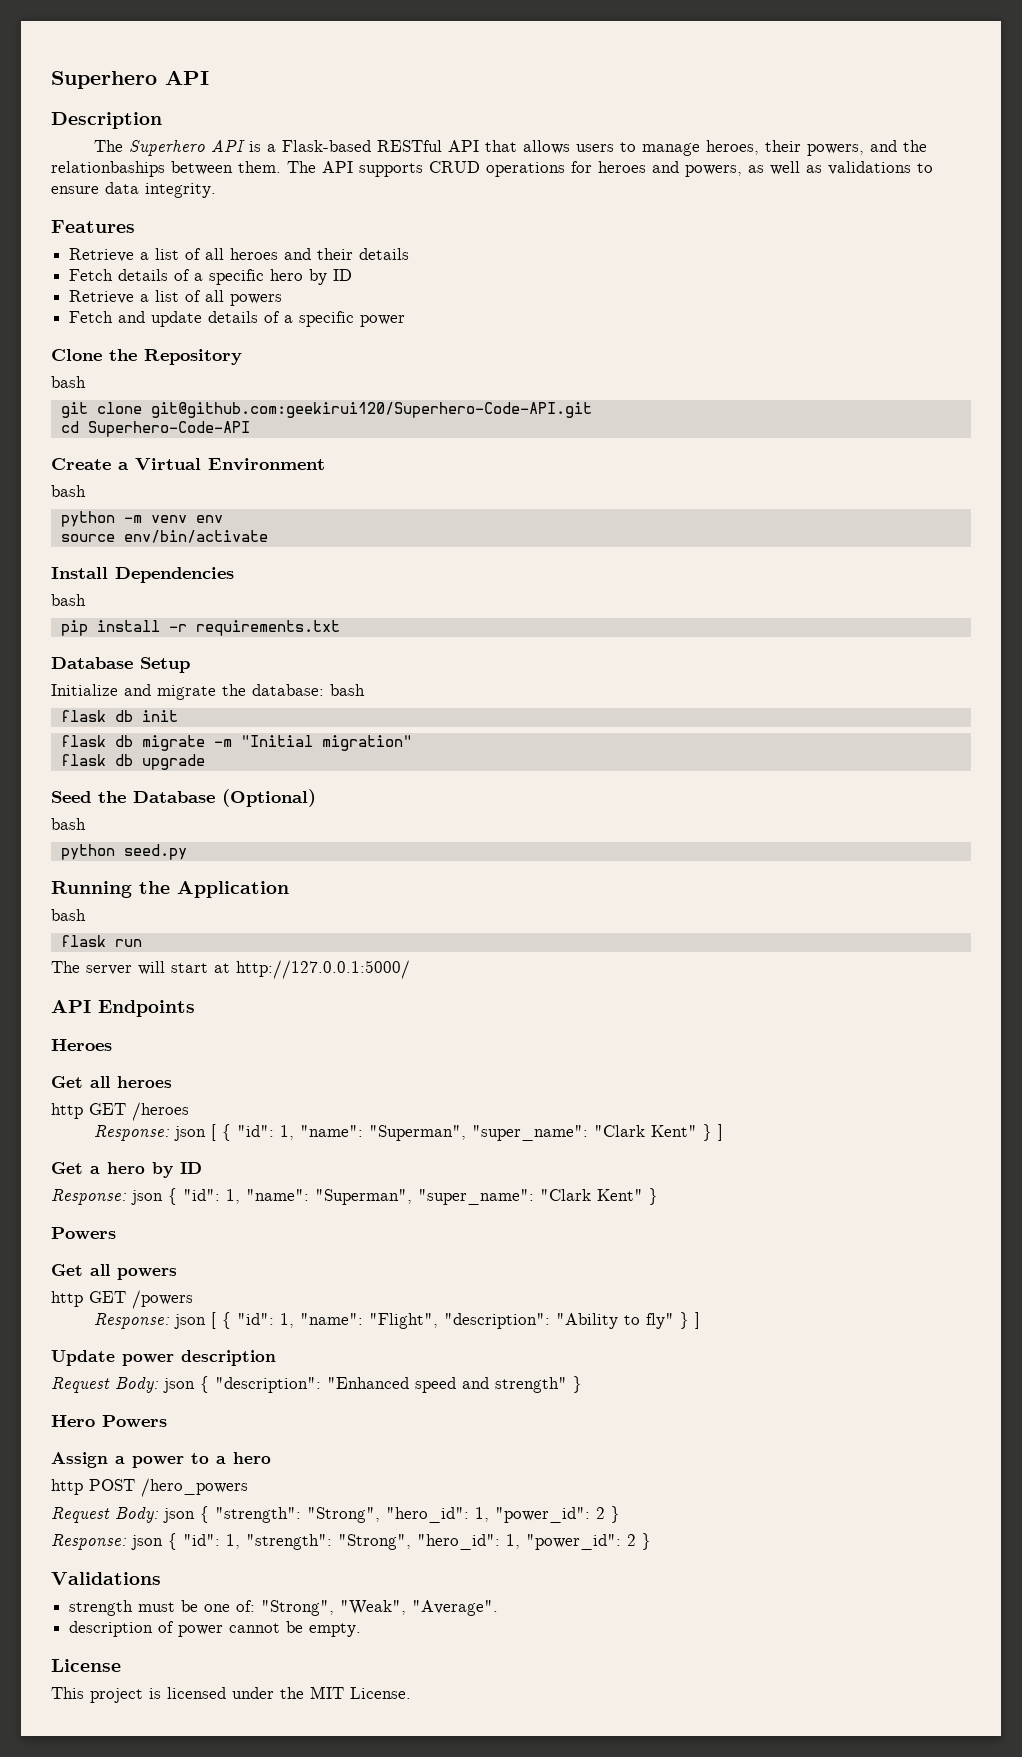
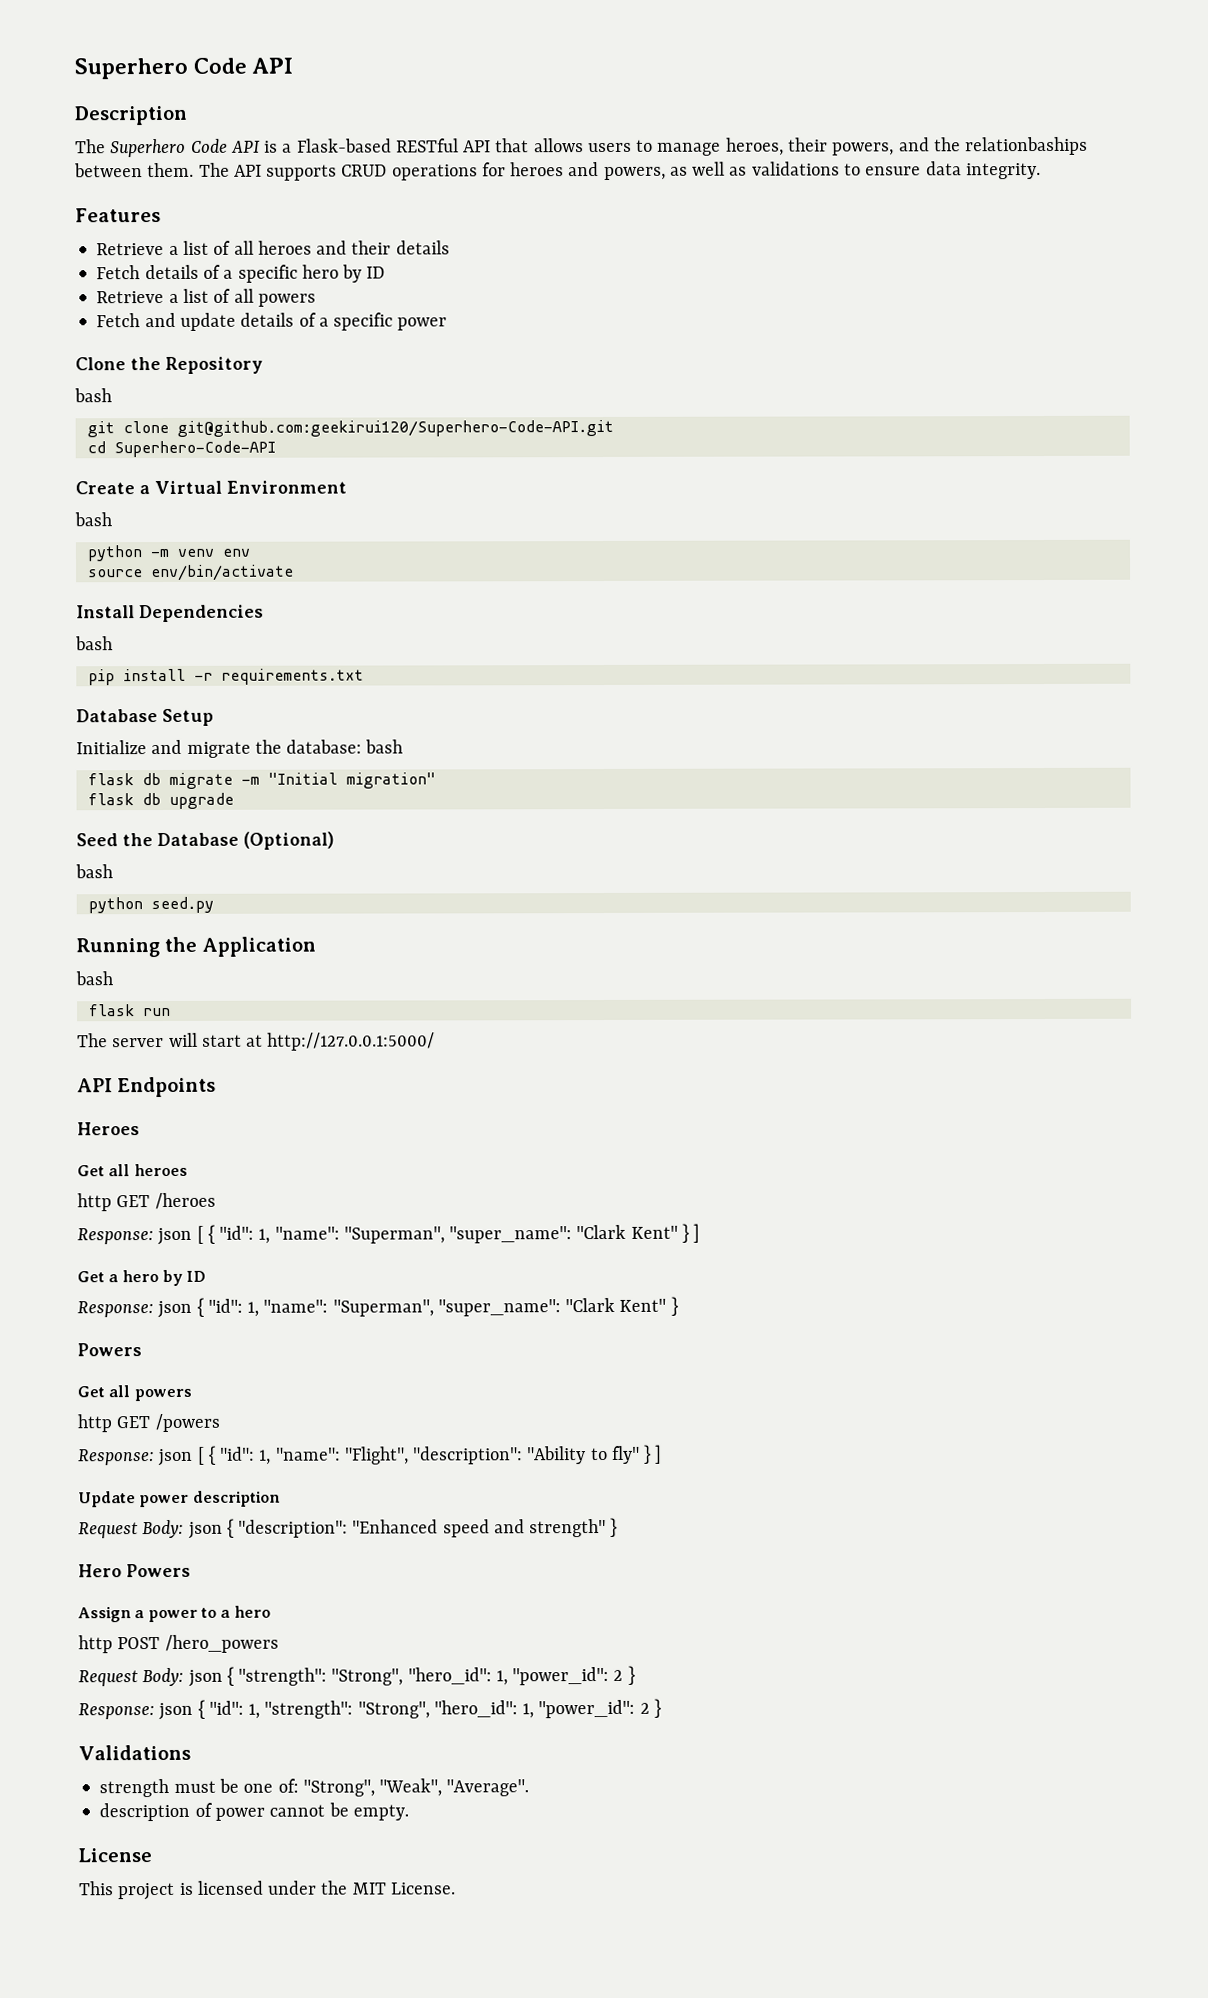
[51,71,157,89] Superhero -> [74,57,248,80] Superhero Code
(205, 148) none -> [190,138,228,153] Code
[60,710,178,722] // flask db init -> (404, 746) none

